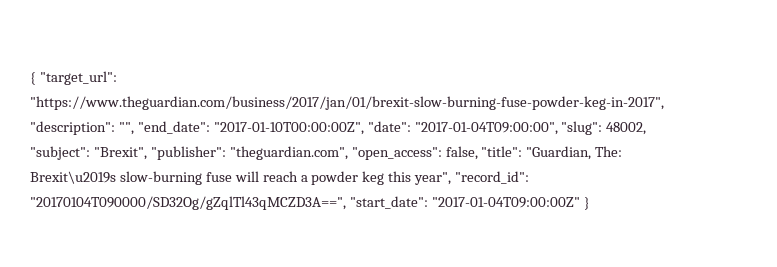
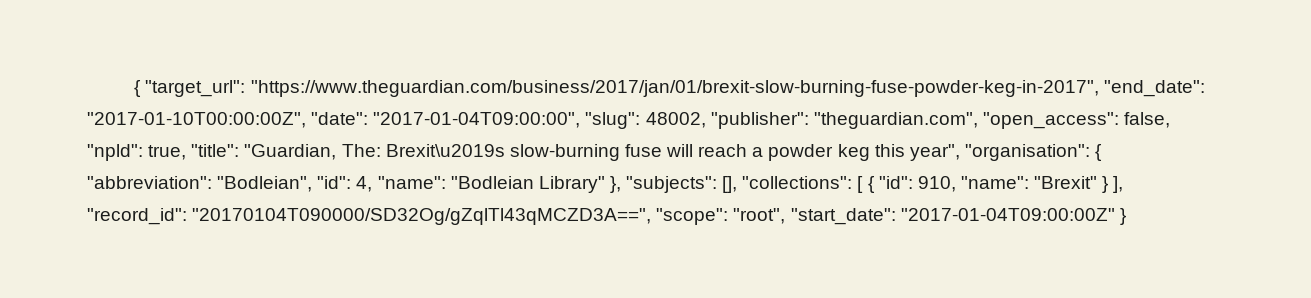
[30,121,134,135] "description": "", -> (1099, 88) none
[30,146,147,160] "subject": "Brexit", -> (706, 120) none
(478, 153) none -> [87,144,187,161] "npld": true,
[455,171,530,184] [30,196,346,210] "record_id": "20170104T090000/SD32Og/gZqlTl43qMCZD3A==", -> [964,144,1103,161] [87,176,1124,193] [87,208,786,225] "organisation": { "abbreviation": "Bodleian", "id": 4, "name": "Bodleian Library" }, "subjects": [], "collections": [ { "id": 910, "name": "Brexit" } ], "record_id": "20170104T090000/SD32Og/gZqlTl43qMCZD3A==", "scope": "root",

